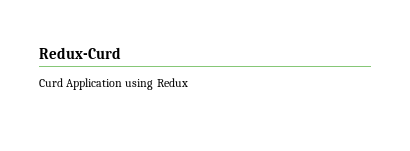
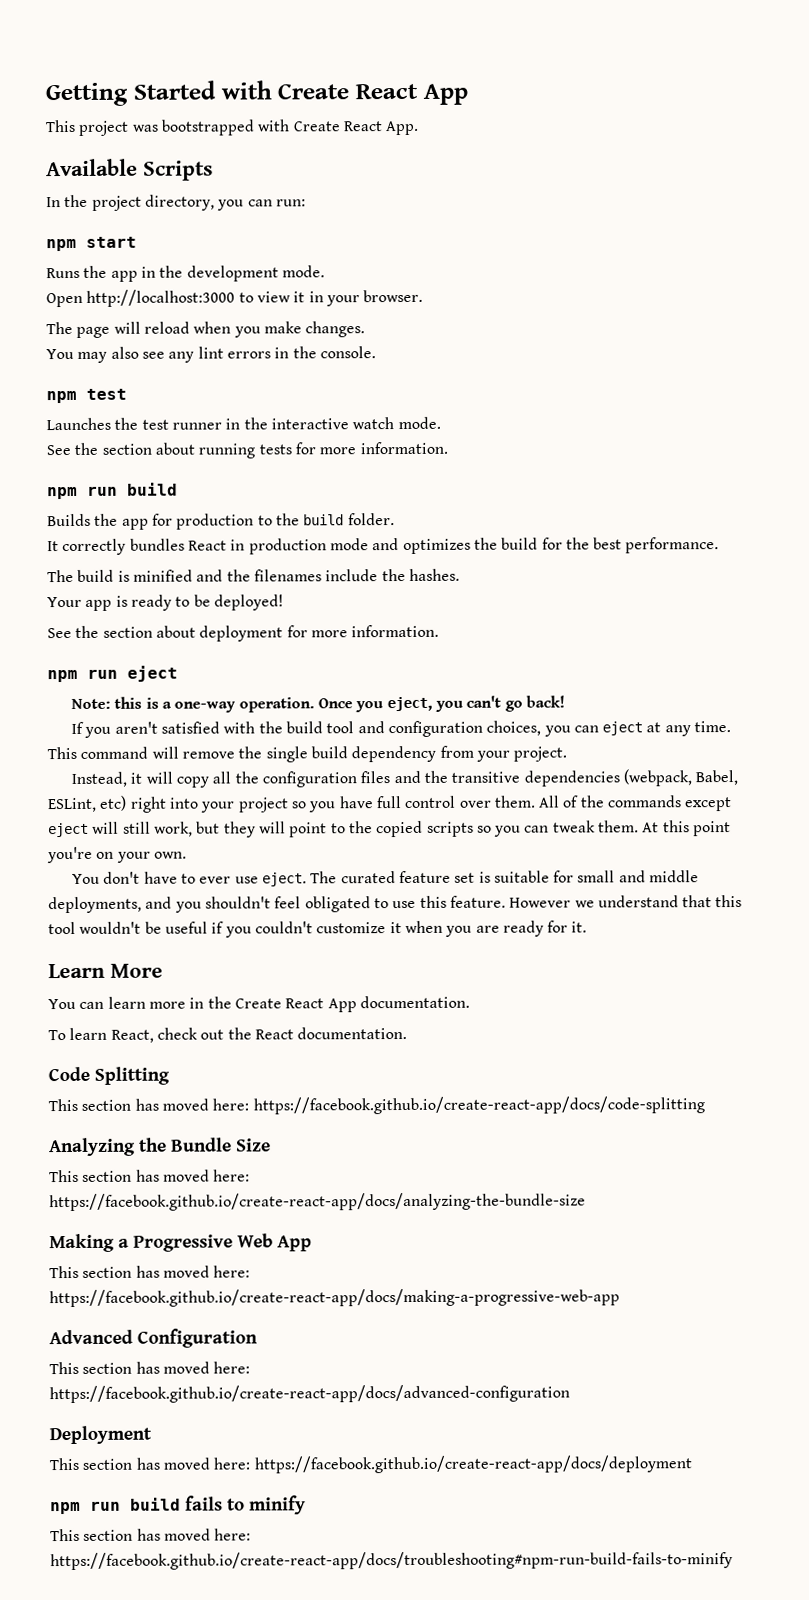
[39,47,121,59] [39,78,188,90] Redux-Curd // Curd Application using Redux -> [45,80,468,107] [45,119,420,136] [46,158,213,181] [46,194,306,211] [46,236,137,252] [46,265,325,282] [46,289,424,308] [46,321,366,338] [46,346,376,363] [46,388,127,404] [46,416,441,431] [46,441,448,459] [47,482,178,500] [47,513,395,530] [47,537,720,556] [47,568,460,583] [47,594,284,611] [47,624,440,642] [47,665,178,683] [71,695,565,713] [71,720,732,738] [47,745,568,763] [71,769,739,788] [47,795,733,813] [48,820,732,838] [47,846,187,864] [72,870,700,887] [48,894,743,914] [48,920,588,938] [48,963,163,979] [48,995,470,1013] [48,1026,408,1043] [48,1066,170,1085] [48,1096,705,1115] [49,1137,271,1157] [49,1169,251,1183] [49,1192,586,1212] [49,1233,312,1253] [49,1265,251,1279] [49,1288,620,1308] [49,1328,258,1348] [49,1361,251,1375] [49,1384,570,1404] [49,1425,152,1445] [49,1455,692,1474] [50,1495,306,1515] [50,1528,252,1542] [50,1551,733,1571] Getting Started with Create React App // This project was bootstrapped with Create React App. // Available Scripts // In the project directory, you can run: // npm start // Runs the app in the development mode. // Open http://localhost:3000 to view it in your browser. // The page will reload when you make changes. // You may also see any lint errors in the console. // npm test // Launches the test runner in the interactive watch mode. // See the section about running tests for more information. // npm run build // Builds the app for production to the build folder. // It correctly bundles React in production mode and optimizes the build for the best performance. // The build is minified and the filenames include the hashes. // Your app is ready to be deployed! // See the section about deployment for more information. // npm run eject // Note: this is a one-way operation. Once you eject, you can't go back! // If you aren't satisfied with the build tool and configuration choices, you can eject at any time. This command will remove the single build dependency from your project. // Instead, it will copy all the configuration files and the transitive dependencies (webpack, Babel, ESLint, etc) right into your project so you have full control over them. All of the commands except eject will still work, but they will point to the copied scripts so you can tweak them. At this point you're on your own. // You don't have to ever use eject. The curated feature set is suitable for small and middle deployments, and you shouldn't feel obligated to use this feature. However we understand that this tool wouldn't be useful if you couldn't customize it when you are ready for it. // Learn More // You can learn more in the Create React App documentation. // To learn React, check out the React documentation. // Code Splitting // This section has moved here: https://facebook.github.io/create-react-app/docs/code-splitting // Analyzing the Bundle Size // This section has moved here: https://facebook.github.io/create-react-app/docs/analyzing-the-bundle-size // Making a Progressive Web App // This section has moved here: https://facebook.github.io/create-react-app/docs/making-a-progressive-web-app // Advanced Configuration // This section has moved here: https://facebook.github.io/create-react-app/docs/advanced-configuration // Deployment // This section has moved here: https://facebook.github.io/create-react-app/docs/deployment // npm run build fails to minify // This section has moved here: https://facebook.github.io/create-react-app/docs/troubleshooting#npm-run-build-fails-to-minify

